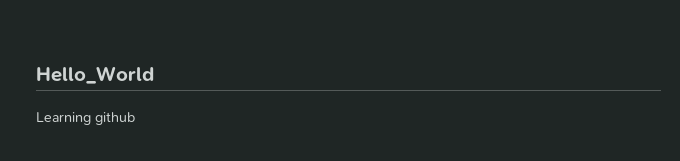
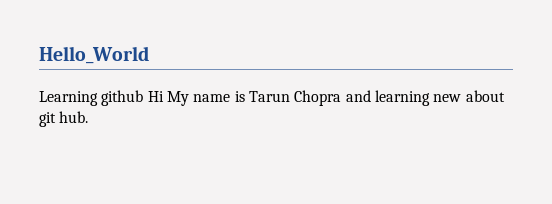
(135, 118) none -> [147,90,505,106] [39,111,89,127] Hi My name is Tarun Chopra and learning new about git hub.

